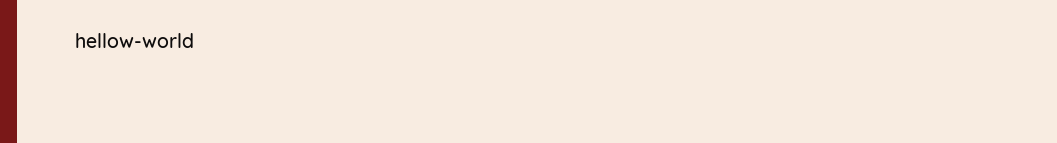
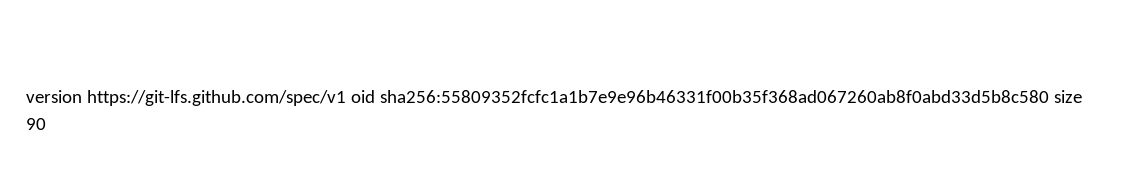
[75,33,194,48] hellow-world -> [26,90,1082,106] [26,118,46,130] version https://git-lfs.github.com/spec/v1 oid sha256:55809352fcfc1a1b7e9e96b46331f00b35f368ad067260ab8f0abd33d5b8c580 size 90

